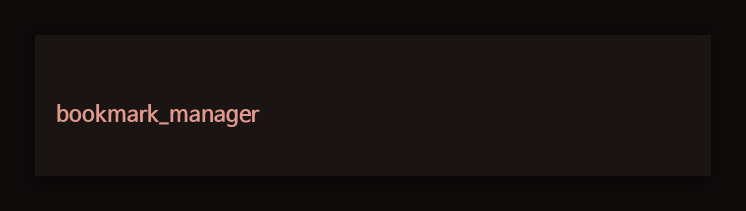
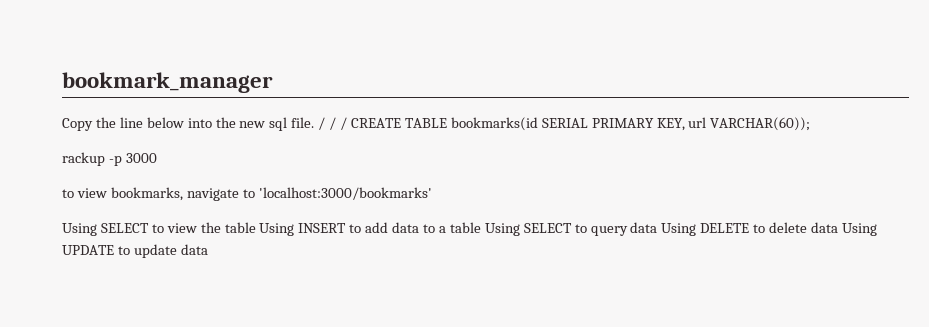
(260, 115) none -> [62,117,811,131] [62,152,157,166] [62,187,432,201] [62,222,877,236] [62,244,208,258] // Copy the line below into the new sql file. / / / CREATE TABLE bookmarks(id SERIAL PRIMARY KEY, url VARCHAR(60)); // rackup -p 3000 // to view bookmarks, navigate to 'localhost:3000/bookmarks' // Using SELECT to view the table Using INSERT to add data to a table Using SELECT to query data Using DELETE to delete data Using UPDATE to update data

